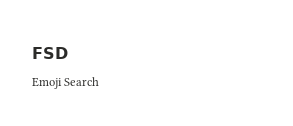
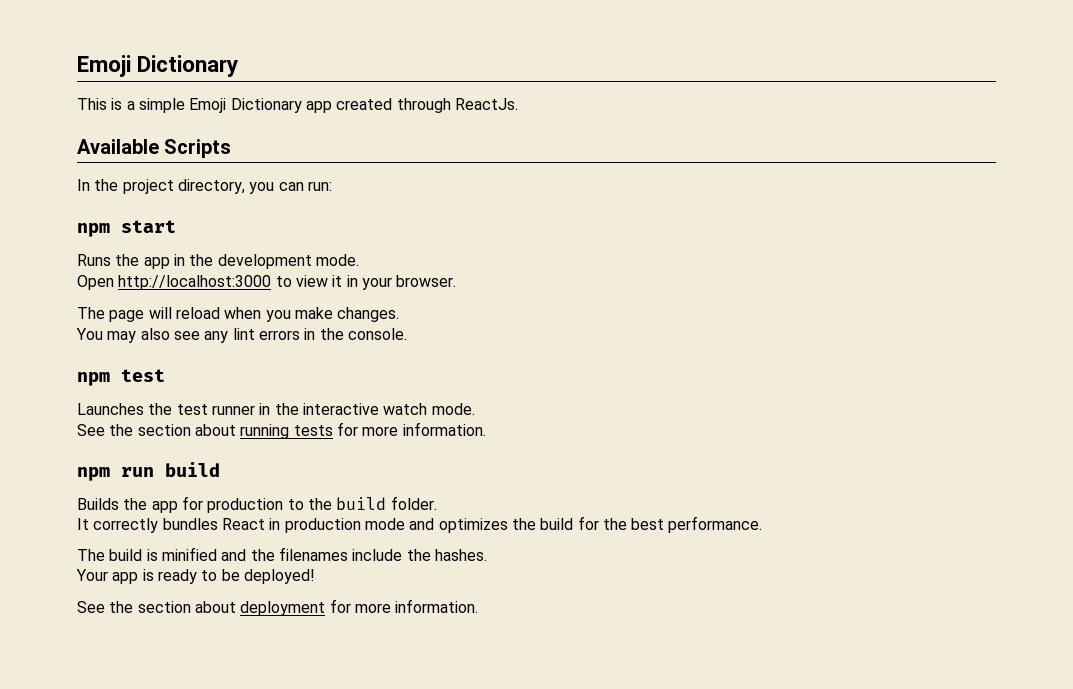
[32,47,68,59] [32,77,100,89] FSD // Emoji Search -> [77,55,239,77] [77,98,518,113] [77,139,232,158] [77,179,332,194] [77,220,176,237] [77,254,359,269] [77,275,457,290] [77,307,400,322] [76,328,407,343] [77,369,165,386] [77,403,475,415] [77,422,486,439] [77,462,220,481] [77,496,437,513] [77,516,763,533] [77,547,487,561] [76,569,315,584] [77,599,479,616] Emoji Dictionary // This is a simple Emoji Dictionary app created through ReactJs. // Available Scripts // In the project directory, you can run: // npm start // Runs the app in the development mode. // Open http://localhost:3000 to view it in your browser. // The page will reload when you make changes. // You may also see any lint errors in the console. // npm test // Launches the test runner in the interactive watch mode. // See the section about running tests for more information. // npm run build // Builds the app for production to the build folder. // It correctly bundles React in production mode and optimizes the build for the best performance. // The build is minified and the filenames include the hashes. // Your app is ready to be deployed! // See the section about deployment for more information.

